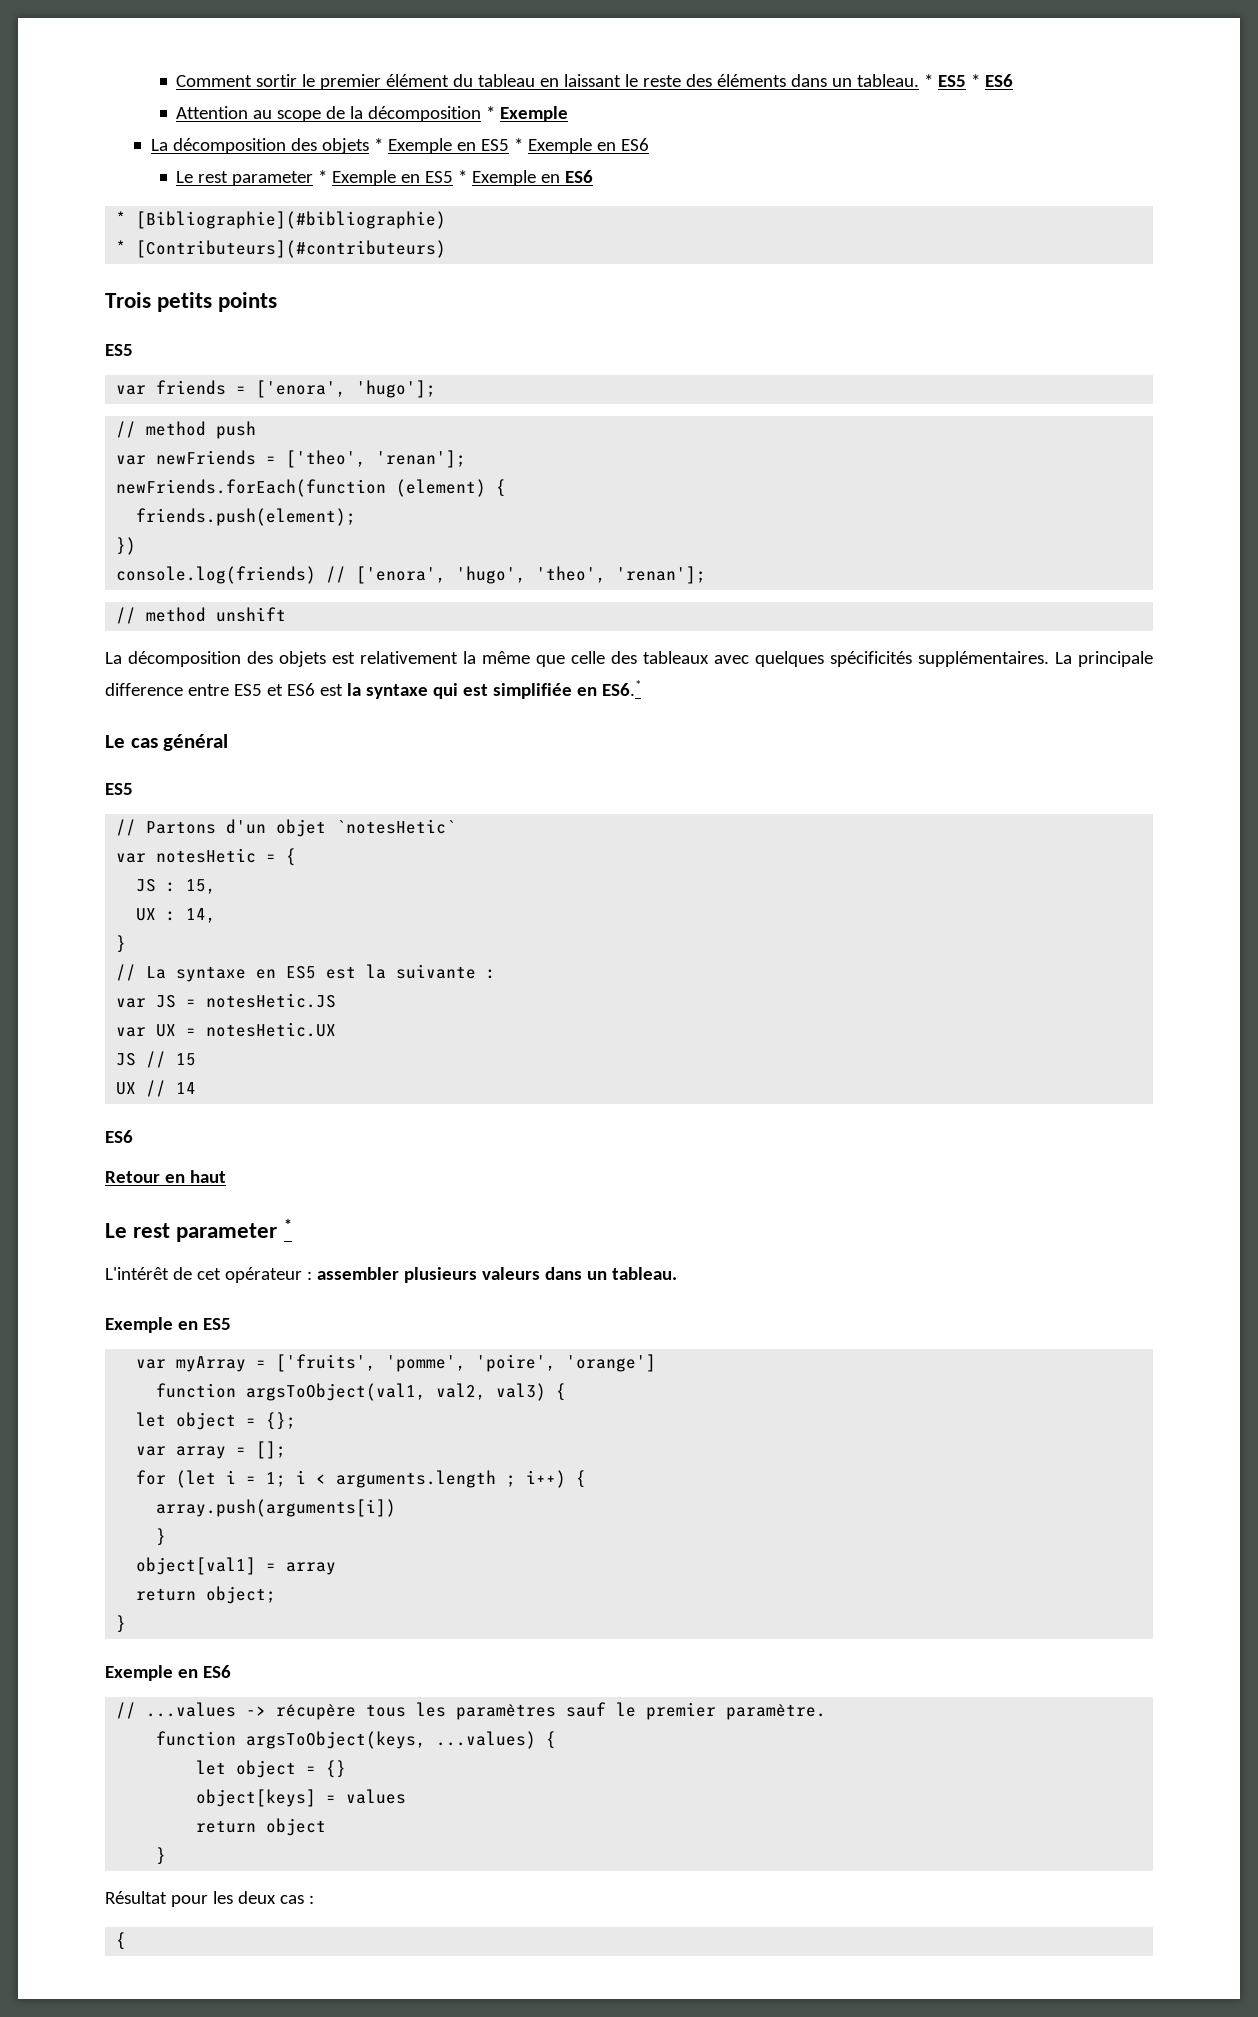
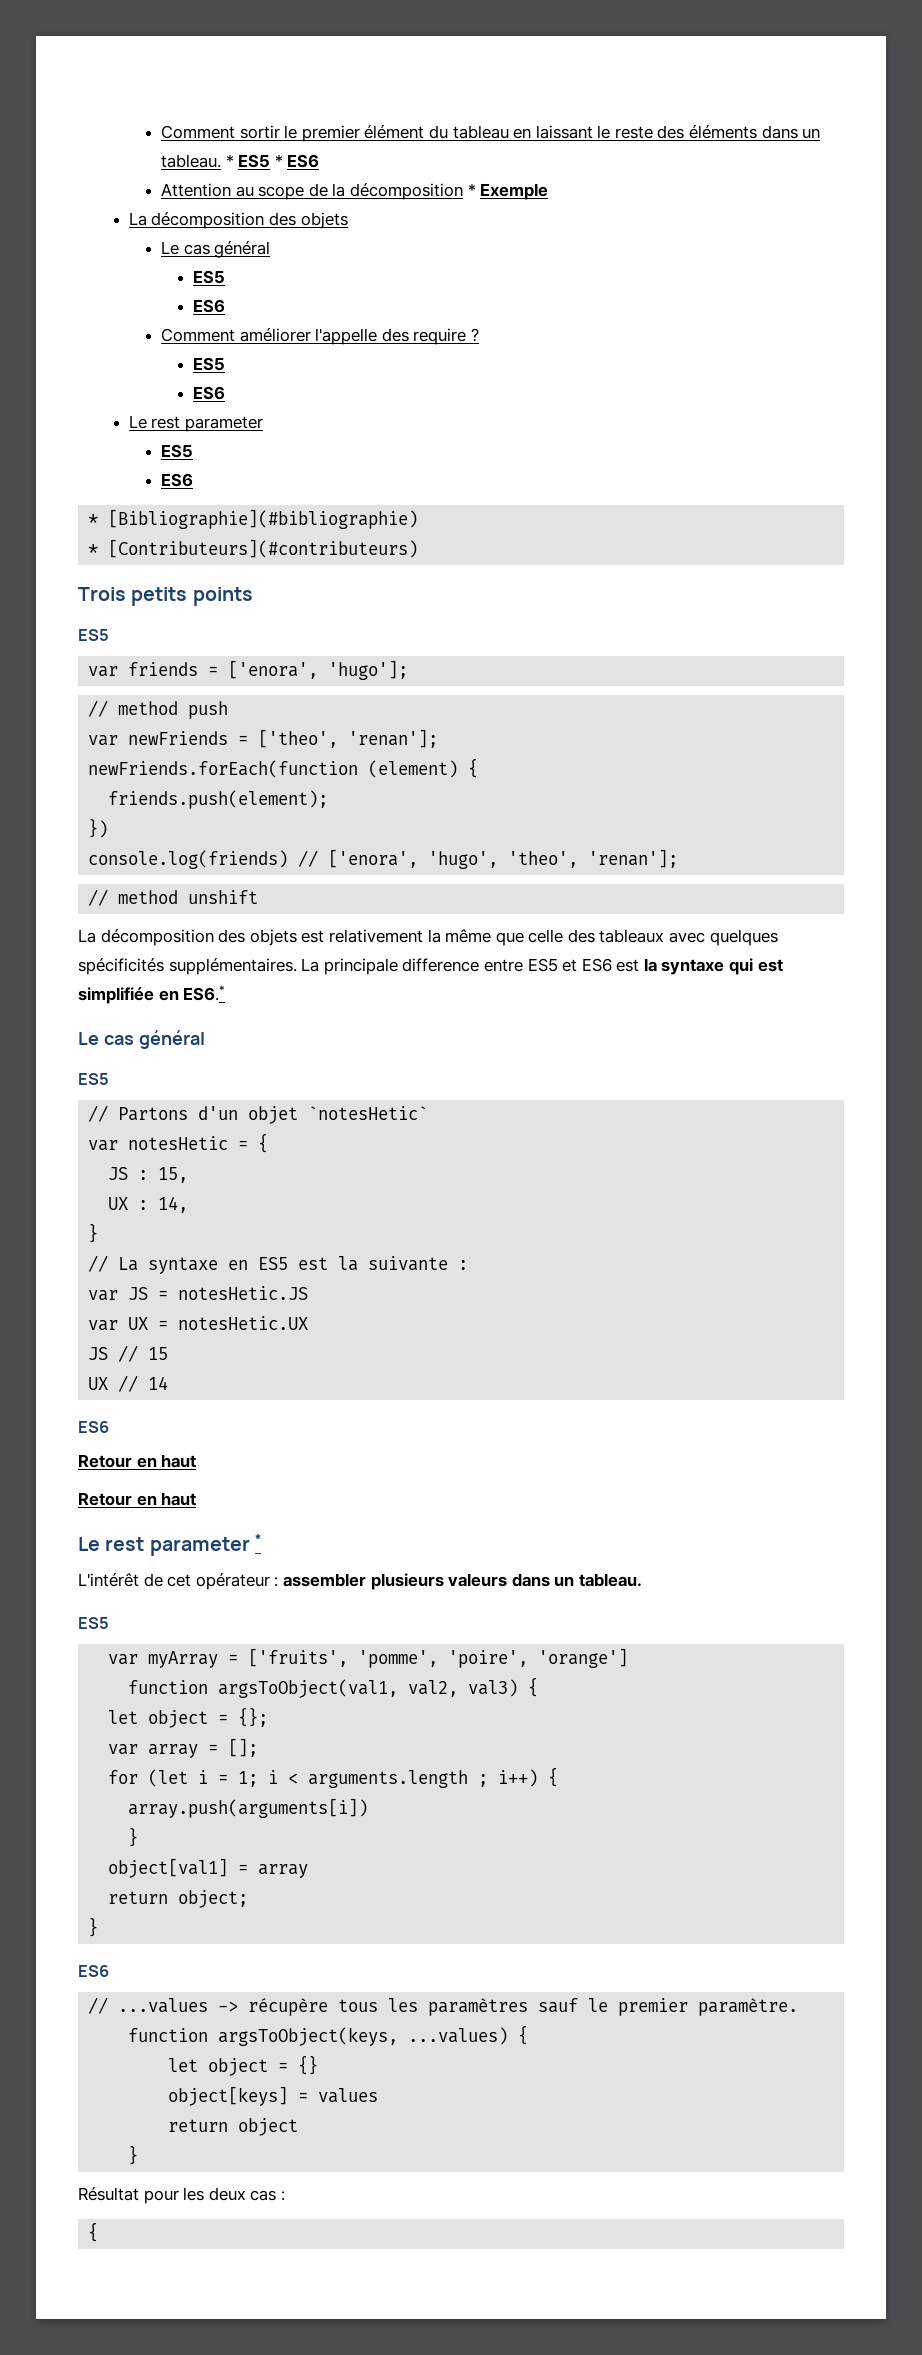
[373,138,649,154] [176,170,561,186] * Exemple en ES5 * Exemple en ES6 // Le rest parameter * Exemple en ES5 * Exemple en -> [160,241,271,258] [193,270,226,284] [193,299,226,313] [160,328,479,345] [193,357,226,371] [193,386,226,400] [128,415,264,432] [160,444,193,458] // Le cas général // ES5 // ES6 // Comment améliorer l'appelle des require ? // ES5 // ES6 // Le rest parameter // ES5 //
(226, 1176) none -> [78,1492,197,1506] // Retour en haut
[105,1317,198,1333] Exemple en -> (642, 1580) none
[105,1665,198,1681] Exemple en -> (99, 1927) none

